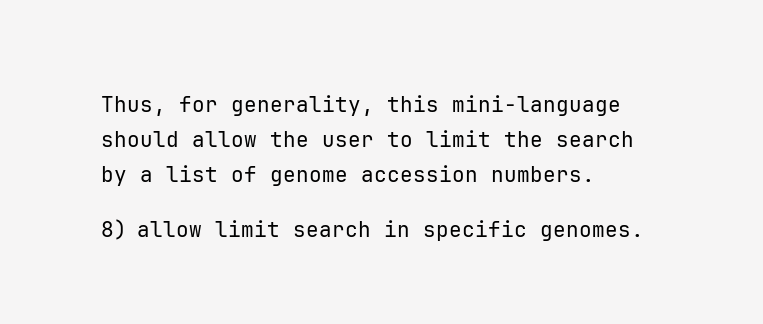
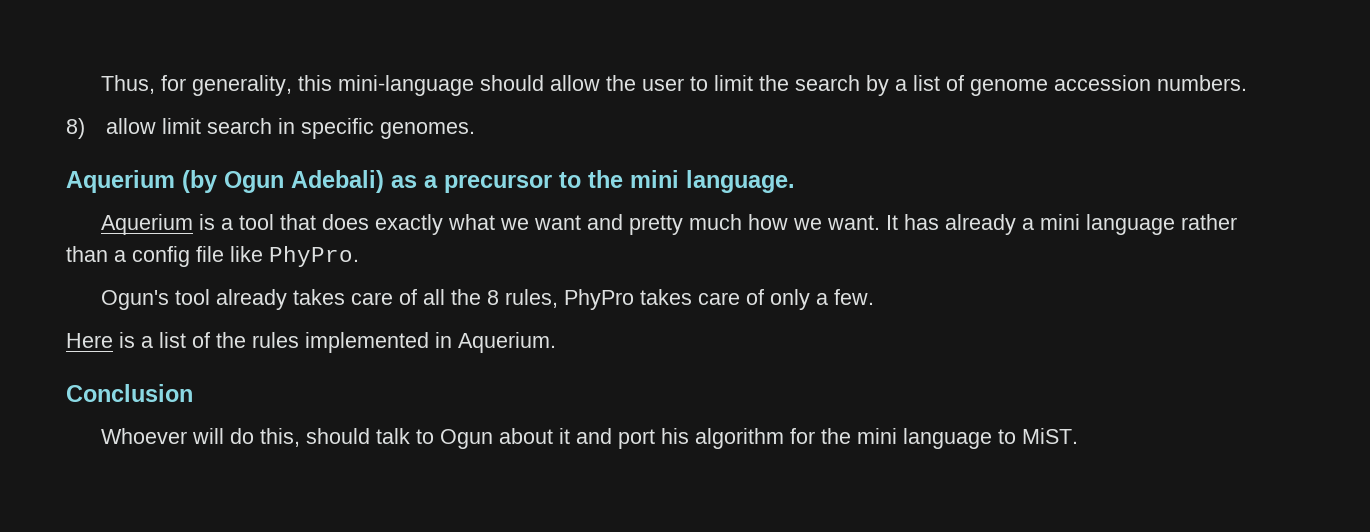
(645, 233) none -> [66,170,795,193] [100,214,1237,235] [66,246,359,267] [100,289,874,310] [66,332,556,353] [66,384,193,402] [100,428,1078,449] // Aquerium (by Ogun Adebali) as a precursor to the mini language. // Aquerium is a tool that does exactly what we want and pretty much how we want. It has already a mini language rather than a config file like PhyPro. // Ogun's tool already takes care of all the 8 rules, PhyPro takes care of only a few. // Here is a list of the rules implemented in Aquerium. // Conclusion // Whoever will do this, should talk to Ogun about it and port his algorithm for the mini language to MiST.

